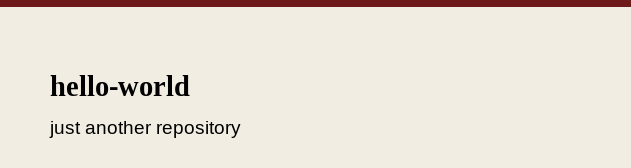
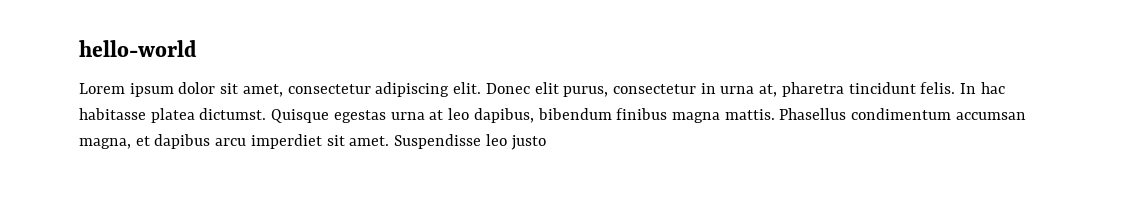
[49,121,242,138] just another repository -> [79,82,1005,97] [79,108,1026,123] [79,134,546,150] Lorem ipsum dolor sit amet, consectetur adipiscing elit. Donec elit purus, consectetur in urna at, pharetra tincidunt felis. In hac habitasse platea dictumst. Quisque egestas urna at leo dapibus, bibendum finibus magna mattis. Phasellus condimentum accumsan magna, et dapibus arcu imperdiet sit amet. Suspendisse leo justo

